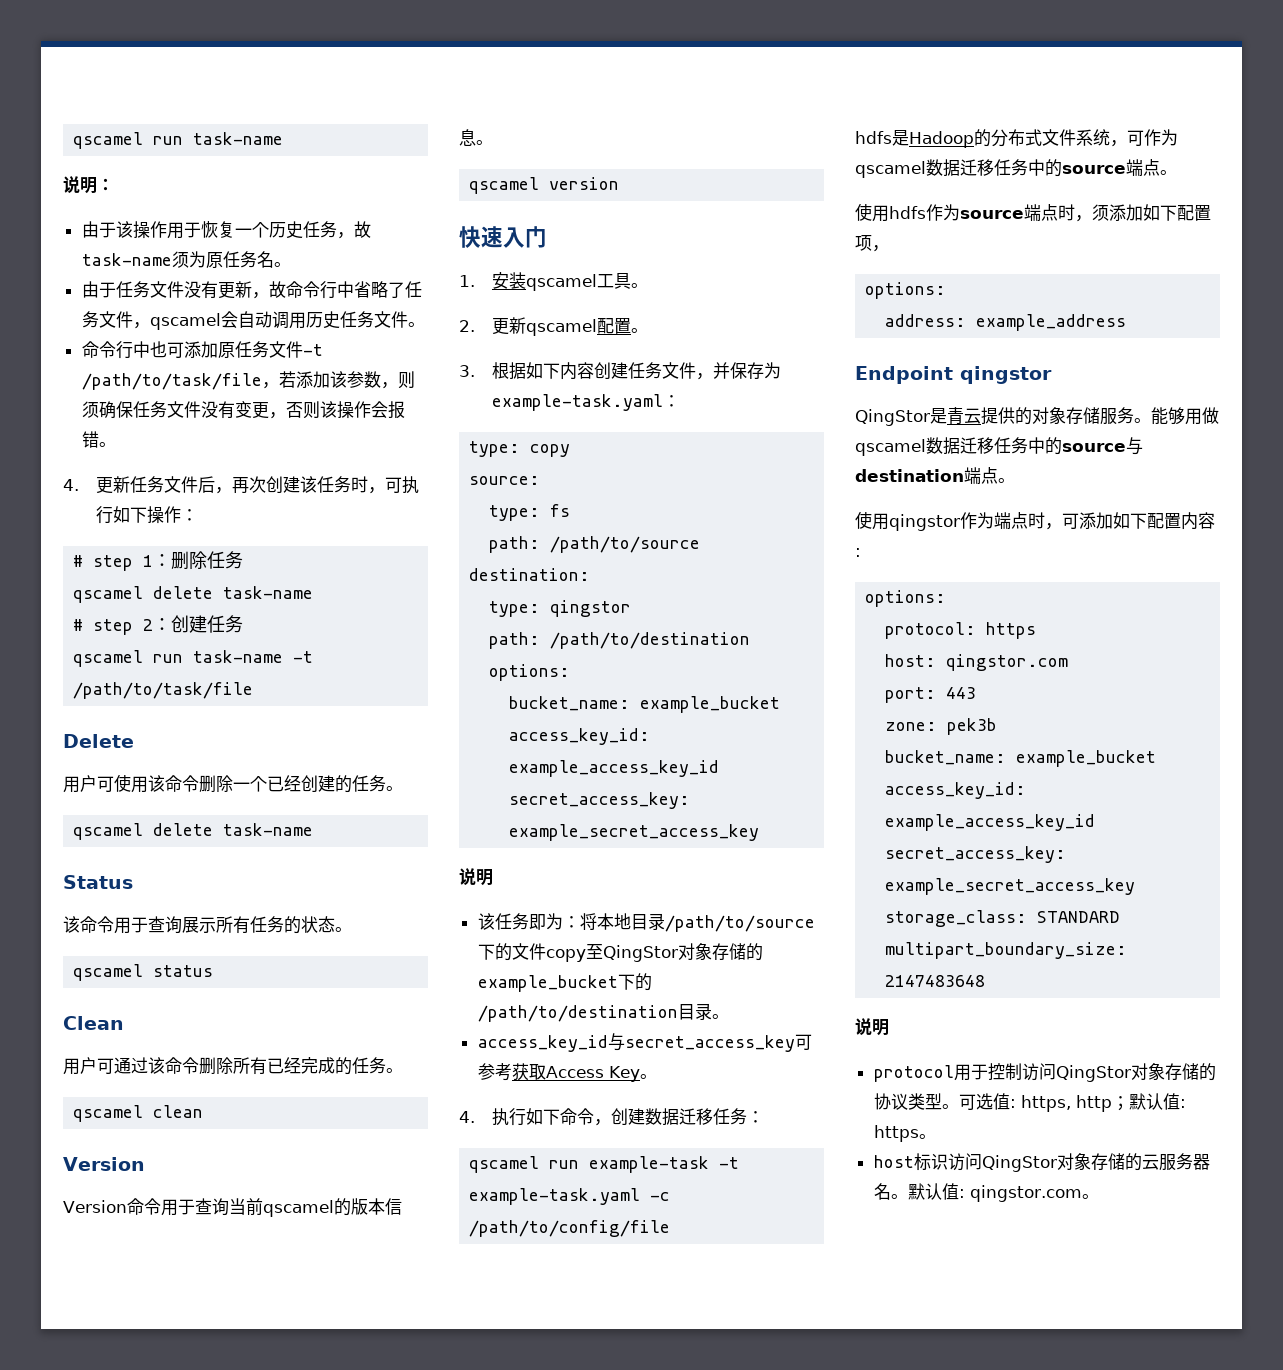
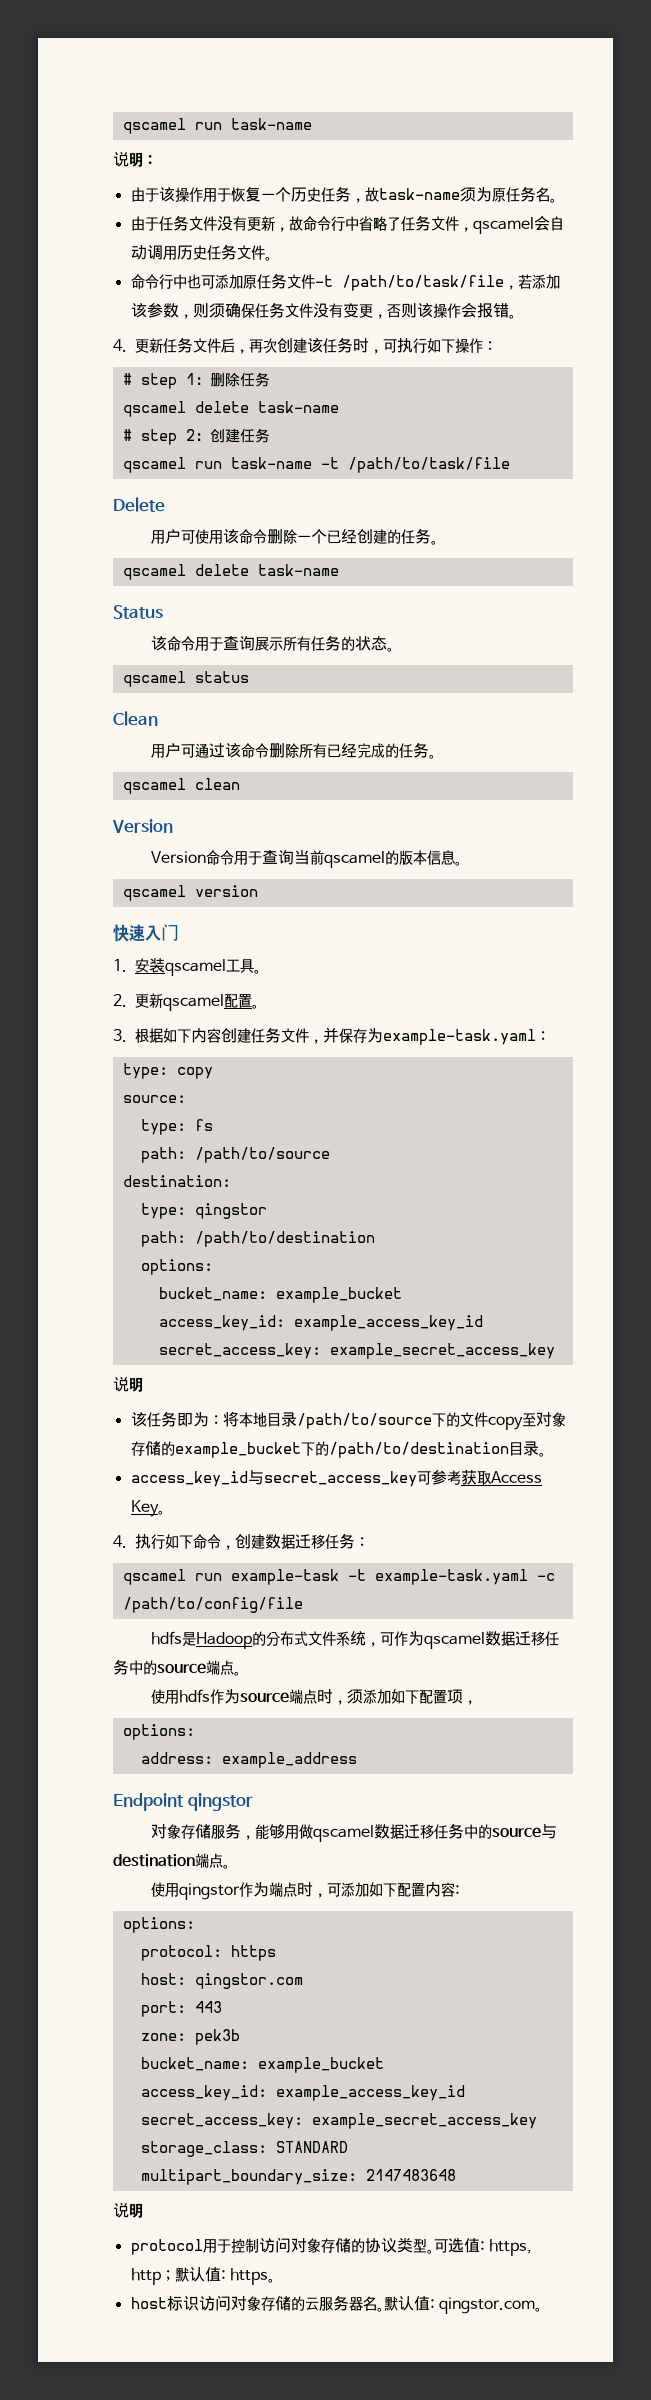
[602,945,678,962] QingStor -> (536, 1420) none
[855,407,1032,426] QingStor是青云提供的 -> (253, 1802) none
[1134,418,1151,423] 。 -> [240,1835,255,1840] ，
[1055,1065,1131,1082] QingStor -> (291, 2245) none
[981,1155,1057,1172] QingStor -> (231, 2303) none

